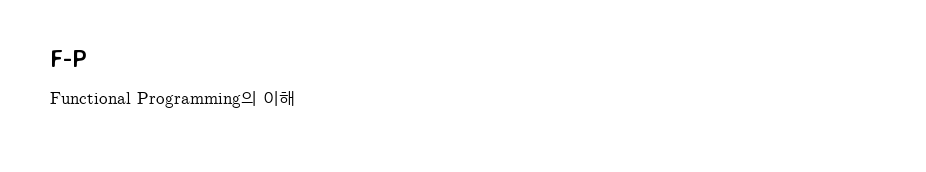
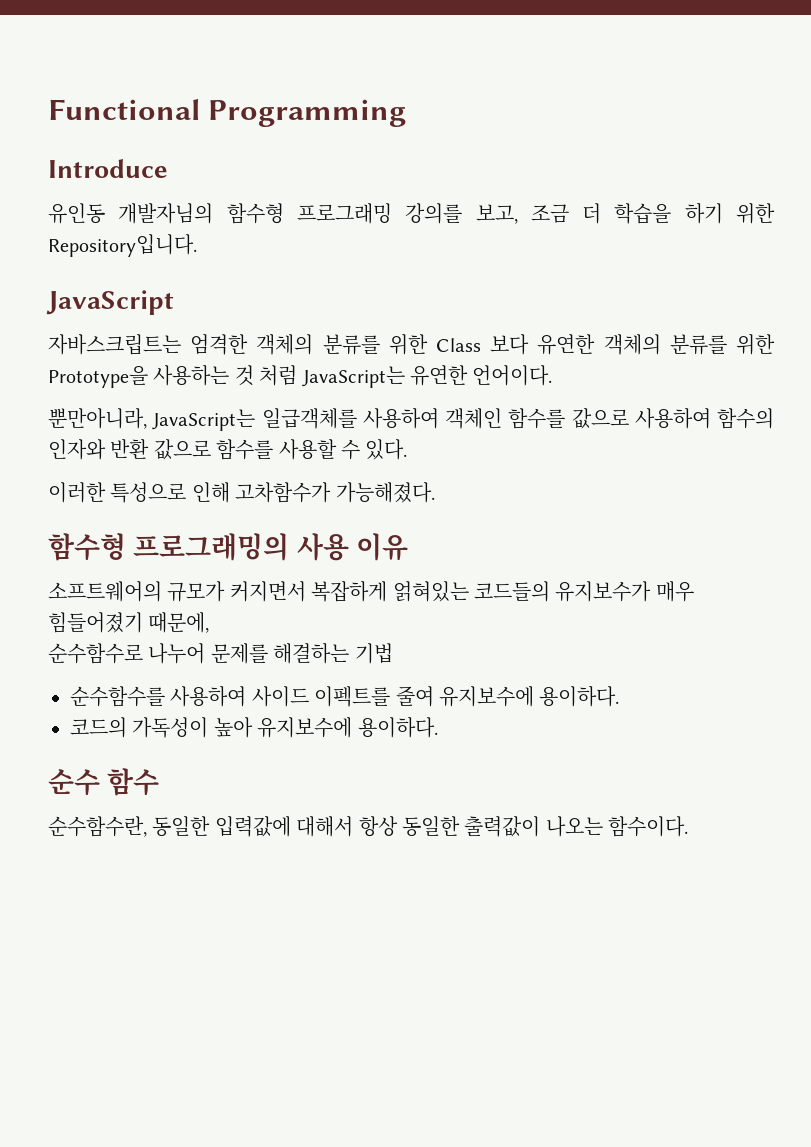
[50,50,87,67] [50,91,295,108] F-P // Functional Programming의 이해 -> [48,99,407,127] [48,159,168,178] [48,203,775,224] [48,234,197,257] [46,290,174,315] [48,334,775,355] [48,365,553,388] [48,408,774,431] [48,439,408,460] [48,482,435,503] [48,533,408,561] [48,581,694,602] [48,612,210,633] [48,643,393,664] [70,686,620,707] [70,717,438,738] [48,768,160,796] [48,816,689,837] Functional Programming // Introduce // 유인동 개발자님의 함수형 프로그래밍 강의를 보고, 조금 더 학습을 하기 위한 Repository입니다. // JavaScript // 자바스크립트는 엄격한 객체의 분류를 위한 Class 보다 유연한 객체의 분류를 위한 Prototype을 사용하는 것 처럼 JavaScript는 유연한 언어이다. // 뿐만아니라, JavaScript는 일급객체를 사용하여 객체인 함수를 값으로 사용하여 함수의 인자와 반환 값으로 함수를 사용할 수 있다. // 이러한 특성으로 인해 고차함수가 가능해졌다. // 함수형 프로그래밍의 사용 이유 // 소프트웨어의 규모가 커지면서 복잡하게 얽혀있는 코드들의 유지보수가 매우 힘들어졌기 때문에, // 순수함수로 나누어 문제를 해결하는 기법 // 순수함수를 사용하여 사이드 이펙트를 줄여 유지보수에 용이하다. // 코드의 가독성이 높아 유지보수에 용이하다. // 순수 함수 // 순수함수란, 동일한 입력값에 대해서 항상 동일한 출력값이 나오는 함수이다.

